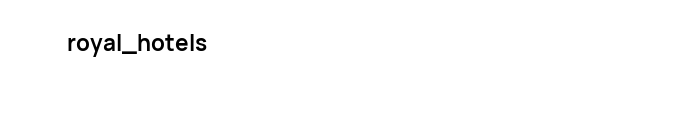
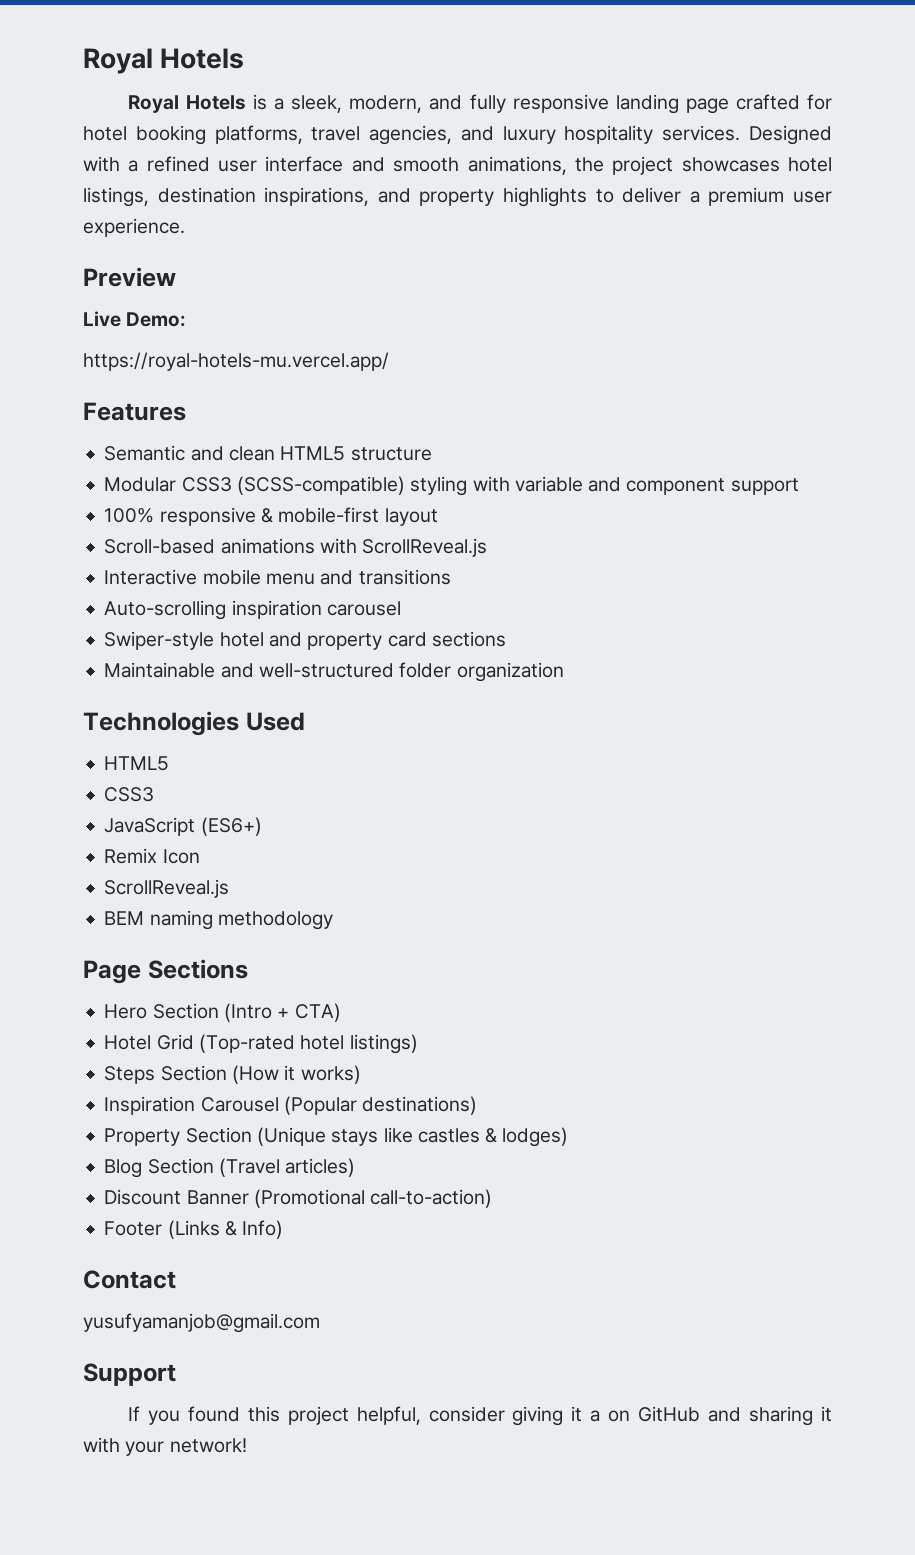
[67,34,207,57] royal_hotels -> [83,48,245,74] [127,94,832,114] [83,125,832,145] [83,156,833,175] [83,187,833,207] [83,218,185,237] [83,267,176,287] [83,311,187,327] [83,352,389,371] [83,402,186,421] [104,445,432,461] [104,476,799,496] [104,507,438,526] [104,538,488,557] [104,569,451,585] [104,600,401,620] [104,631,506,650] [104,662,564,682] [83,711,305,736] [104,756,170,771] [104,787,155,802] [104,817,262,836] [104,848,200,864] [104,879,230,898] [104,910,333,930] [83,959,248,984] [104,1003,341,1022] [104,1034,418,1054] [104,1065,361,1084] [104,1096,478,1115] [104,1127,569,1147] [104,1158,356,1178] [104,1189,493,1208] [104,1220,284,1239] [83,1270,176,1289] [83,1313,320,1333] [83,1363,176,1386] [127,1406,833,1426] [83,1437,247,1456] Royal Hotels // Royal Hotels is a sleek, modern, and fully responsive landing page crafted for hotel booking platforms, travel agencies, and luxury hospitality services. Designed with a refined user interface and smooth animations, the project showcases hotel listings, destination inspirations, and property highlights to deliver a premium user experience. // Preview // Live Demo: // https://royal-hotels-mu.vercel.app/ // Features // Semantic and clean HTML5 structure // Modular CSS3 (SCSS-compatible) styling with variable and component support // 100% responsive & mobile-first layout // Scroll-based animations with ScrollReveal.js // Interactive mobile menu and transitions // Auto-scrolling inspiration carousel // Swiper-style hotel and property card sections // Maintainable and well-structured folder organization // Technologies Used // HTML5 // CSS3 // JavaScript (ES6+) // Remix Icon // ScrollReveal.js // BEM naming methodology // Page Sections // Hero Section (Intro + CTA) // Hotel Grid (Top-rated hotel listings) // Steps Section (How it works) // Inspiration Carousel (Popular destinations) // Property Section (Unique stays like castles & lodges) // Blog Section (Travel articles) // Discount Banner (Promotional call-to-action) // Footer (Links & Info) // Contact // yusufyamanjob@gmail.com // Support // If you found this project helpful, consider giving it a on GitHub and sharing it with your network!

